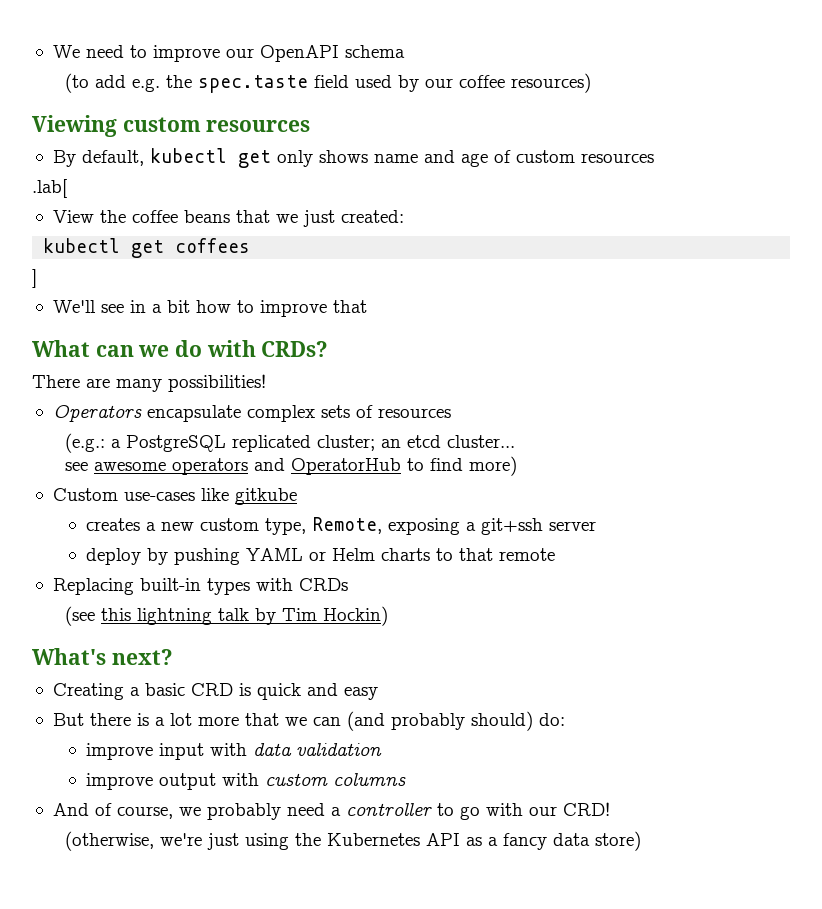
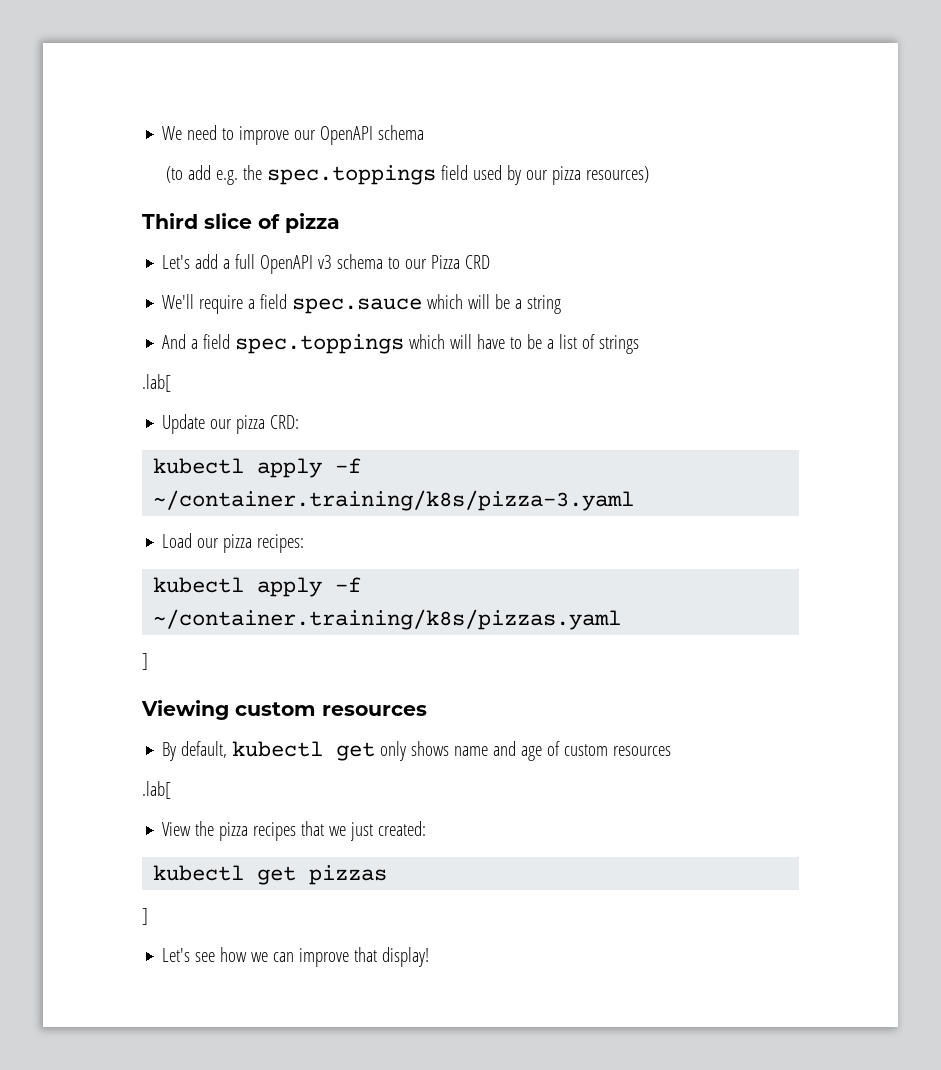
[198,75,309,93] spec.taste -> [266,165,436,185] spec.toppings
[459,75,506,88] coffee -> [551,166,581,185] pizza
(592, 83) none -> [142,213,340,233] [162,254,491,274] [162,294,562,314] [162,334,640,354] [142,374,171,392] [162,414,300,434] [153,458,362,478] [153,490,635,511] [162,533,305,553] [153,577,362,597] [153,609,622,630] [142,653,148,670] // Third slice of pizza // Let's add a full OpenAPI v3 schema to our Pizza CRD // We'll require a field spec.sauce which will be a string // And a field spec.toppings which will have to be a list of strings // .lab[ // Update our pizza CRD: // kubectl apply -f ~/container.training/k8s/pizza-3.yaml // Load our pizza recipes: // kubectl apply -f ~/container.training/k8s/pizzas.yaml // ]
[131,210,230,223] coffee beans -> [219,822,297,841] pizza recipes
[175,238,251,253] [32,269,37,288] [52,300,367,317] [32,340,329,357] [32,374,266,392] [52,405,451,422] [65,433,516,453] [65,456,518,476] [52,488,297,505] [86,517,597,535] [86,548,556,565] [52,578,348,595] [65,606,389,626] [32,648,173,665] [52,683,378,700] [52,711,565,731] [86,743,383,760] [86,773,407,790] [52,802,610,820] [65,831,642,851] coffees // ] // We'll see in a bit how to improve that // What can we do with CRDs? // There are many possibilities! // Operators encapsulate complex sets of resources // (e.g.: a PostgreSQL replicated cluster; an etcd cluster... // see awesome operators and OperatorHub to find more) // Custom use-cases like gitkube // creates a new custom type, Remote, exposing a git+ssh server // deploy by pushing YAML or Helm charts to that remote // Replacing built-in types with CRDs // (see this lightning talk by Tim Hockin) // What's next? // Creating a basic CRD is quick and easy // But there is a lot more that we can (and probably should) do: // improve input with data validation // improve output with custom columns // And of course, we probably need a controller to go with our CRD! // (otherwise, we're just using the Kubernetes API as a fancy data store) -> [309,865,388,885] [142,908,148,925] [162,947,430,967] pizzas // ] // Let's see how we can improve that display!

